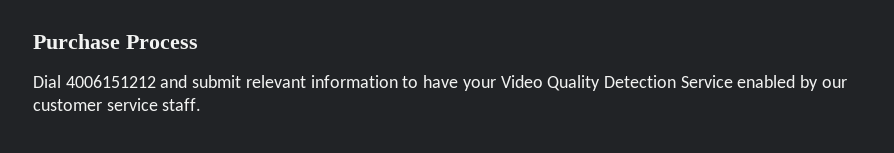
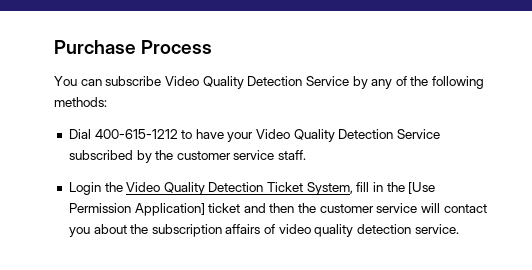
[33,75,398,88] Dial 4006151212 and submit relevant information -> [54,76,485,89] [54,97,107,107] [68,129,178,139] You can subscribe Video Quality Detection Service by any of the following methods: // Dial 400-615-1212
[737,75,847,91] enabled by our -> [68,150,174,163] subscribed by the
(202, 104) none -> [68,182,436,195] [68,203,487,216] [68,224,459,237] // Login the Video Quality Detection Ticket System, fill in the [Use Permission Application] ticket and then the customer service will contact you about the subscription affairs of video quality detection service.

